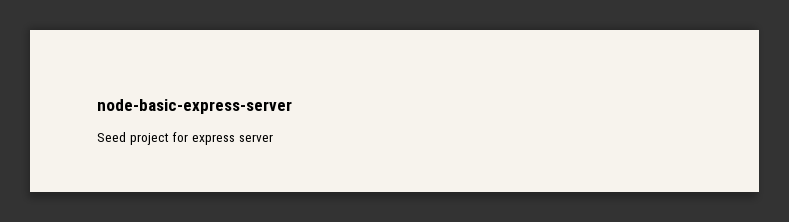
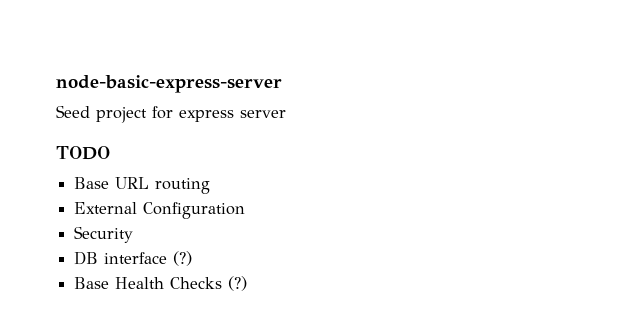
(273, 138) none -> [56,146,110,160] [74,177,211,194] [74,202,246,219] [74,226,134,243] [74,251,193,266] [74,276,248,291] // TODO // Base URL routing // External Configuration // Security // DB interface (?) // Base Health Checks (?)

